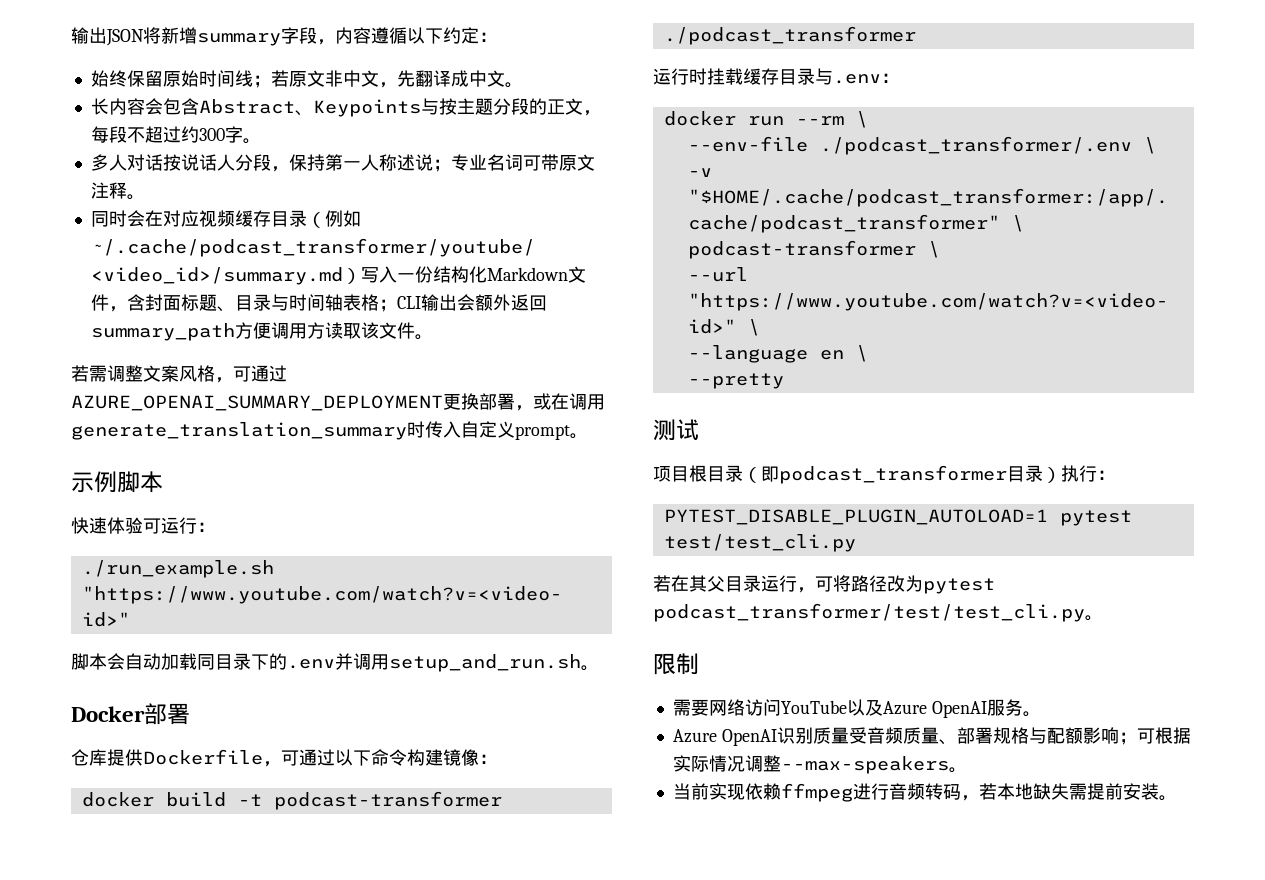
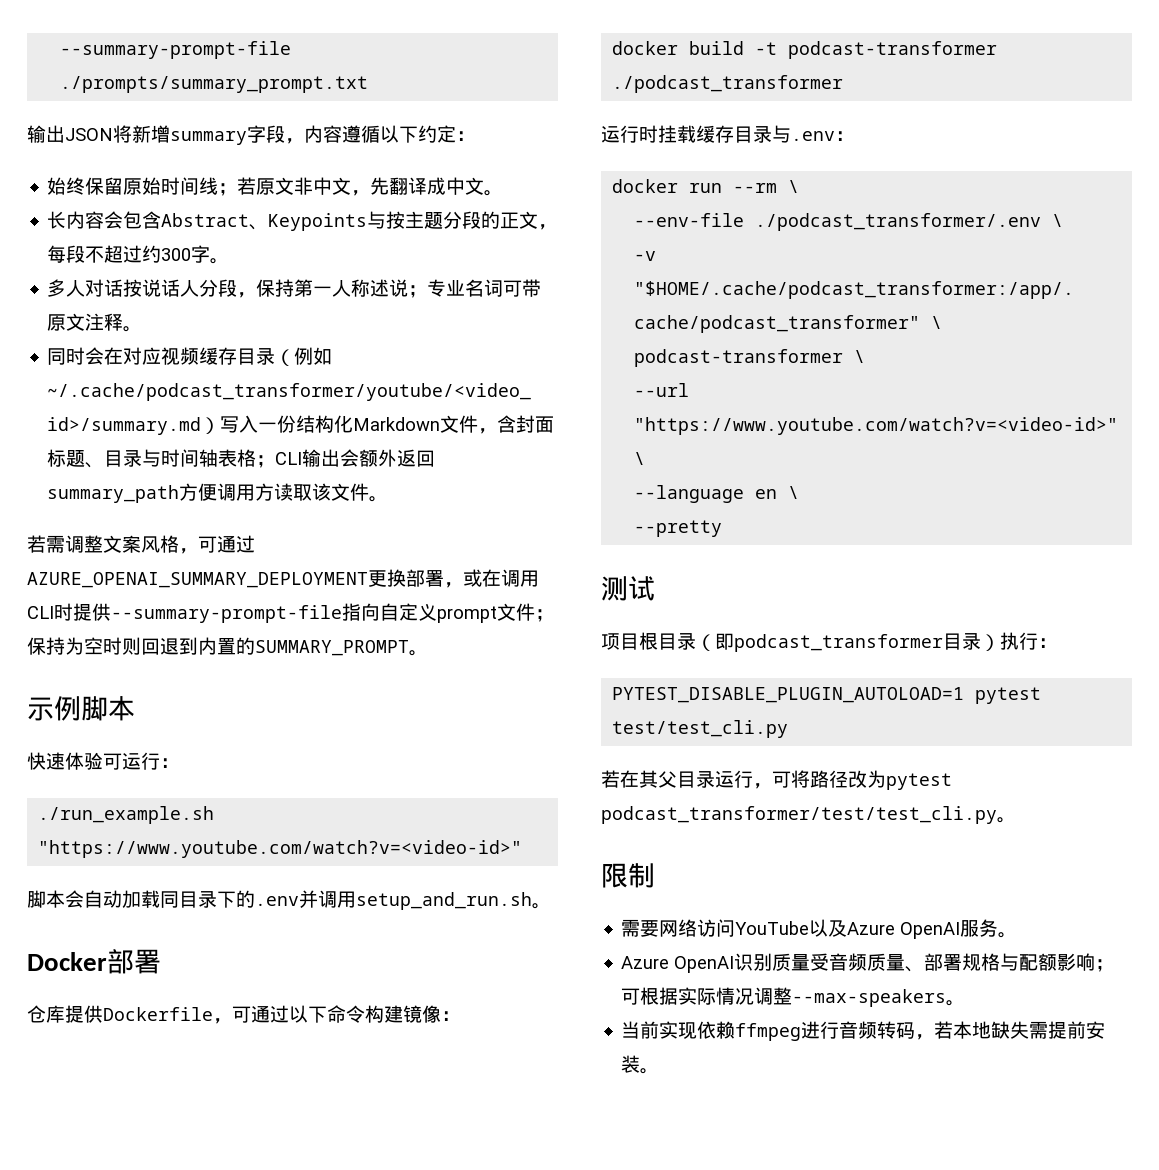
(71, 35) none -> [60,41,292,59] [60,76,369,93] --summary-prompt-file ./prompts/summary_prompt.txt //
[71,421,570,440] generate_translation_summary时传入自定义prompt -> [27,603,554,623] [27,637,409,656] CLI时提供--summary-prompt-file指向自定义prompt文件；保持为空时则回退到内置的SUMMARY_PROMPT

